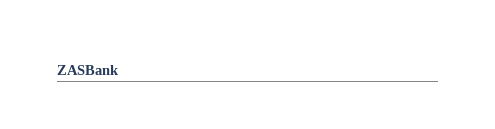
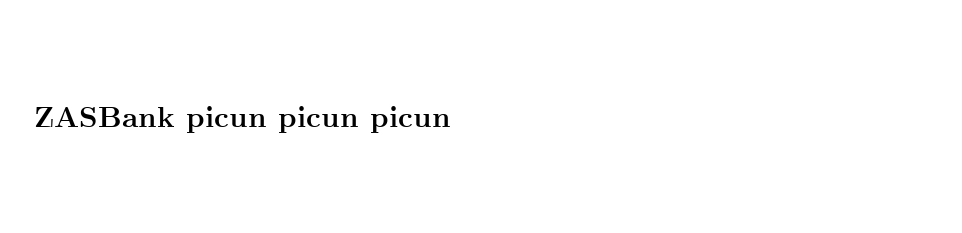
(119, 70) none -> [186,106,451,133] picun picun picun

